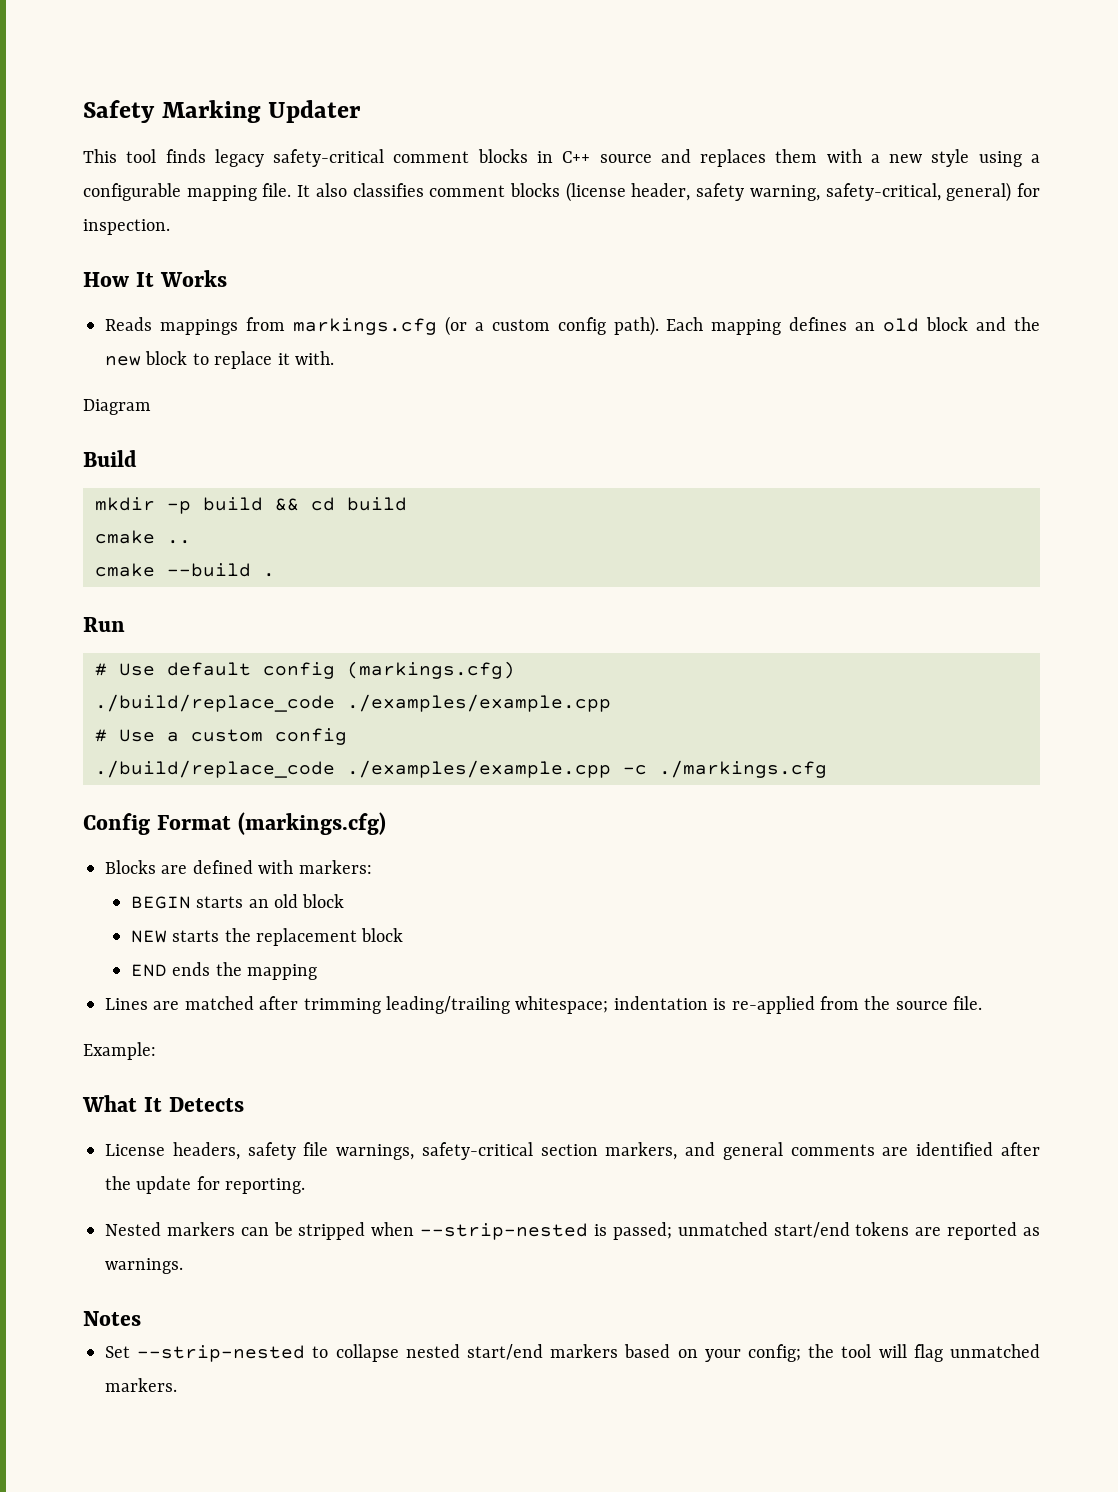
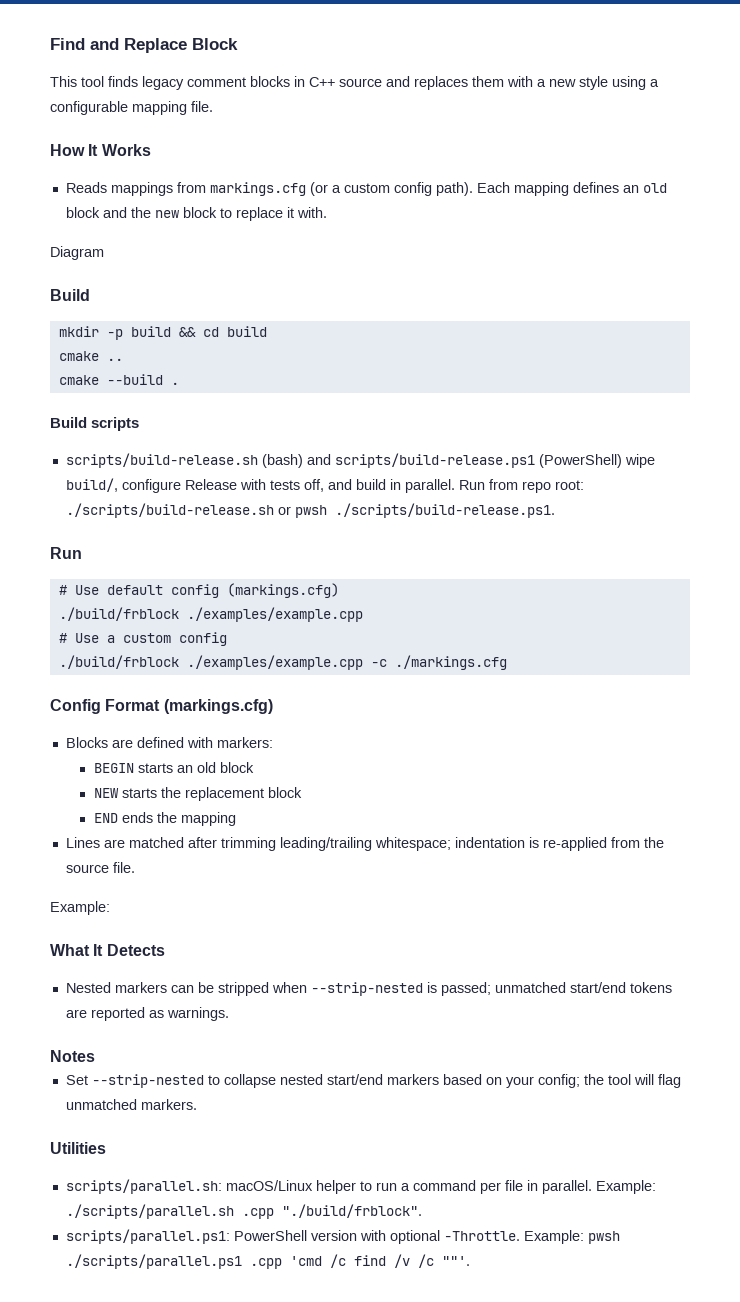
[83,100,362,123] Safety Marking Updater -> [50,38,238,53] Find and Replace Block
[273,149,385,167] safety-critical -> (184, 83) none
[297,182,1040,202] [83,219,170,235] It also classifies comment blocks (license header, safety warning, safety-critical, general) for inspection. -> (213, 106) none
(275, 575) none -> [50,417,140,431] [65,453,655,468] [65,478,584,493] [65,503,555,518] // Build scripts // scripts/build-release.sh (bash) and scripts/build-release.ps1 (PowerShell) wipe build/, configure Release with tests off, and build in parallel. Run from repo root: ./scripts/build-release.sh or pwsh ./scripts/build-release.ps1.
[95,694,335,712] ./build/replace_code -> [58,607,179,621] ./build/frblock
[95,760,335,778] ./build/replace_code -> [58,655,179,669] ./build/frblock
[105,1142,1040,1160] [105,1176,306,1194] // License headers, safety file warnings, safety-critical section markers, and general comments are identified after the update for reporting. -> (165, 950) none
(177, 1385) none -> [50,1142,106,1154] [65,1179,656,1194] [65,1204,422,1219] [65,1229,620,1244] [65,1254,470,1269] // Utilities // scripts/parallel.sh: macOS/Linux helper to run a command per file in parallel. Example: ./scripts/parallel.sh .cpp "./build/frblock". // scripts/parallel.ps1: PowerShell version with optional -Throttle. Example: pwsh ./scripts/parallel.ps1 .cpp 'cmd /c find /v /c ""'.

